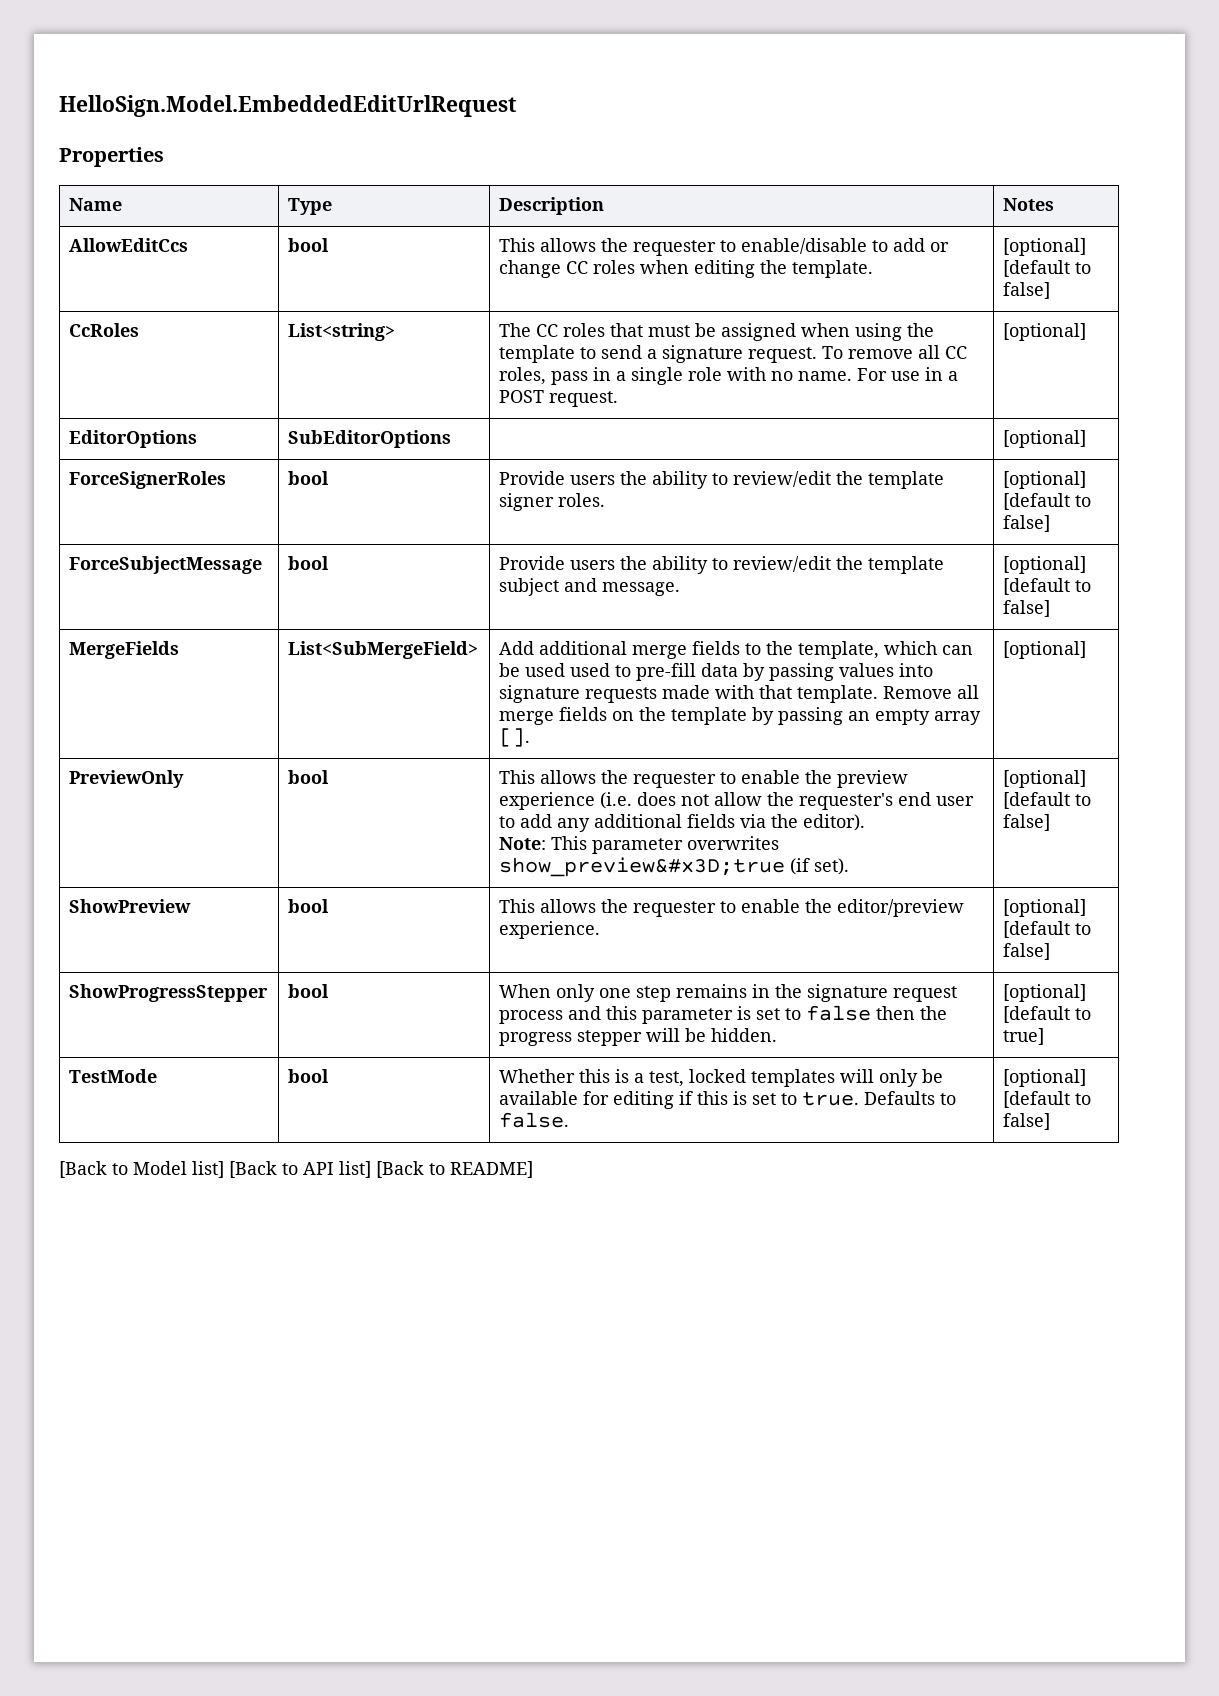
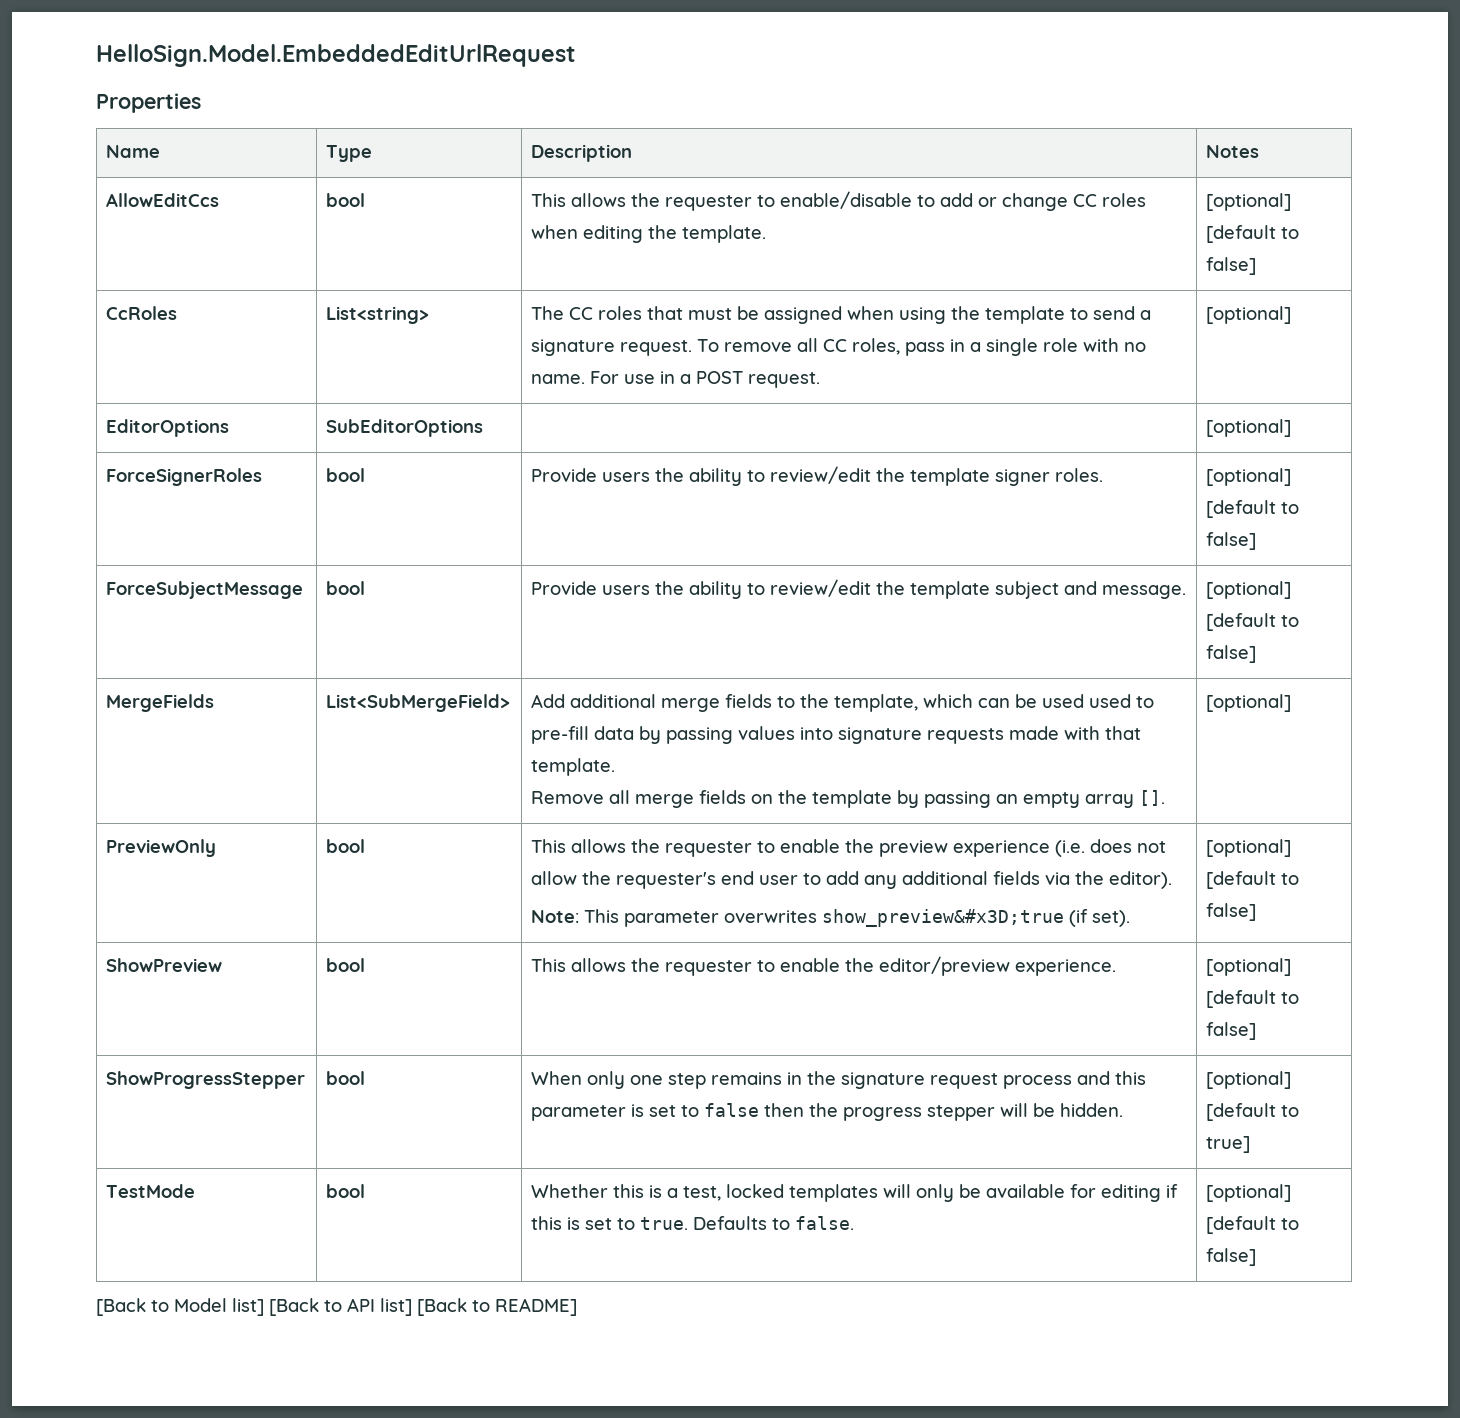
(879, 694) none -> (616, 767) //

